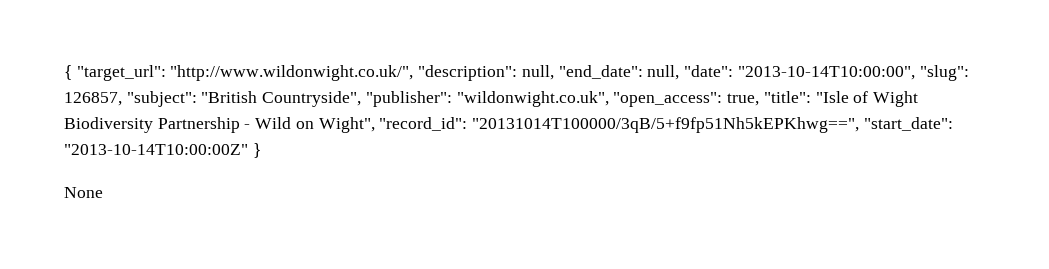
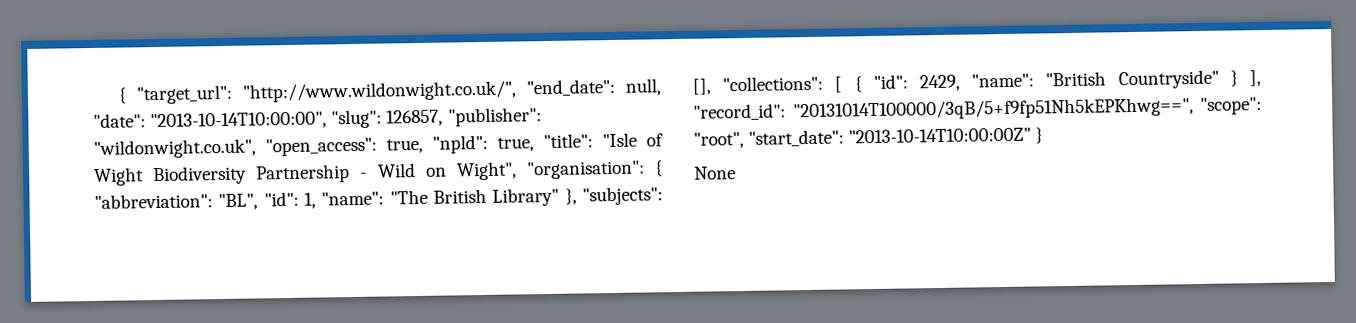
[418,65,554,81] "description": null, -> (517, 91) none
[126,91,362,107] "subject": "British Countryside", -> (444, 118) none
(760, 99) none -> [432,134,534,154] "npld": true,
[379,117,860,133] "record_id": "20131014T100000/3qB/5+f9fp51Nh5kEPKhwg==", -> [525,160,663,180] [94,186,663,211] [692,69,1261,95] [693,97,1262,122] [693,131,744,149] "organisation": { "abbreviation": "BL", "id": 1, "name": "The British Library" }, "subjects": [], "collections": [ { "id": 2429, "name": "British Countryside" } ], "record_id": "20131014T100000/3qB/5+f9fp51Nh5kEPKhwg==", "scope": "root",

